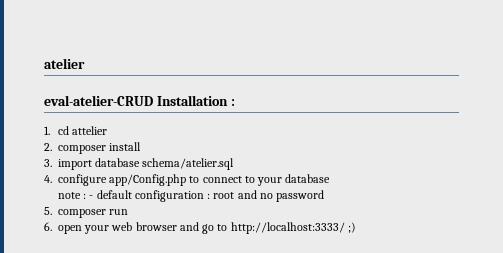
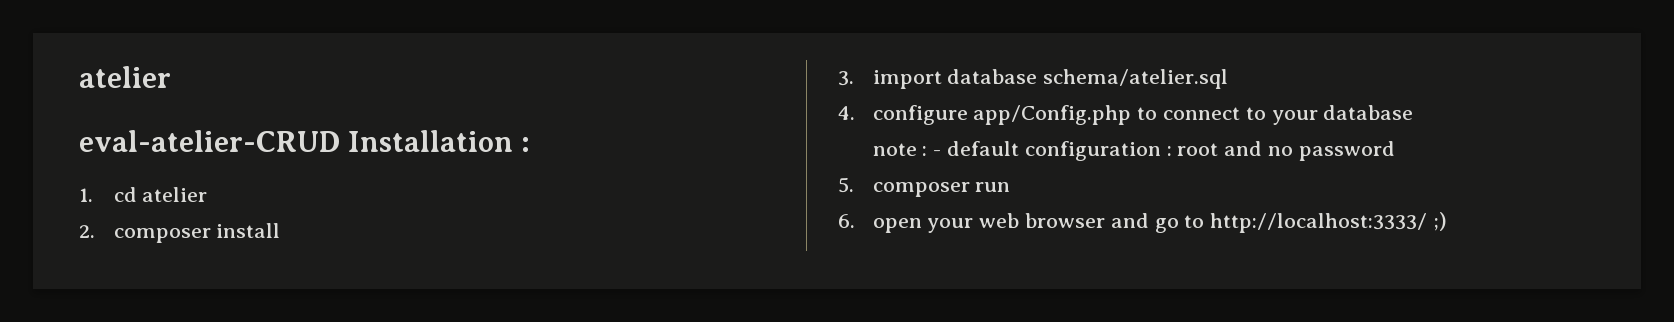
[72,126,108,135] attelier -> [142,187,208,202] atelier

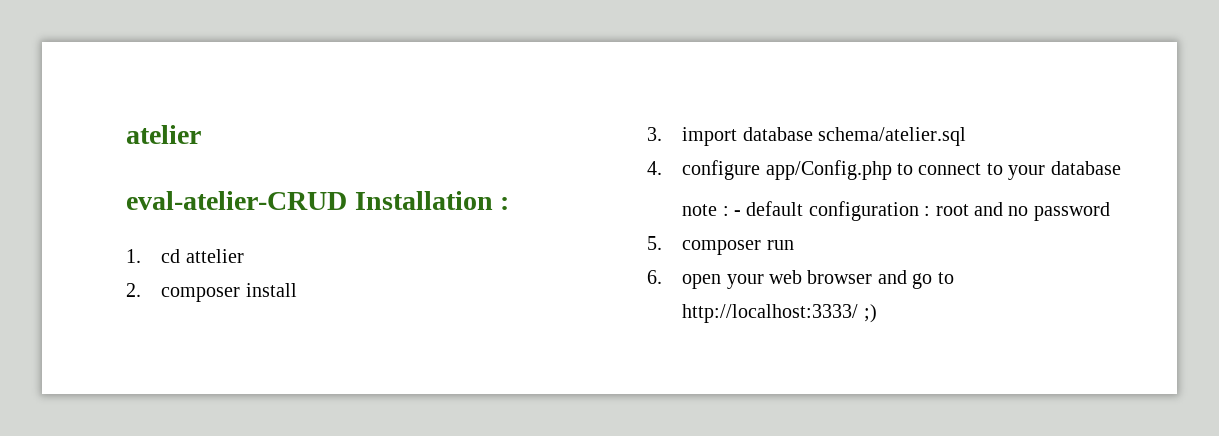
[142,187,208,202] atelier -> [185,249,244,263] attelier

